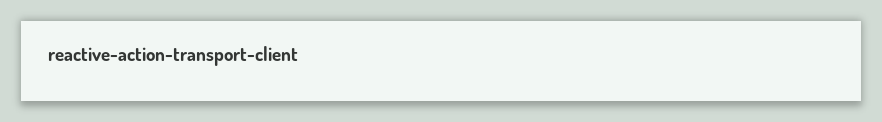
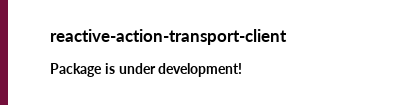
(298, 56) none -> [50,63,243,77] // Package is under development!

